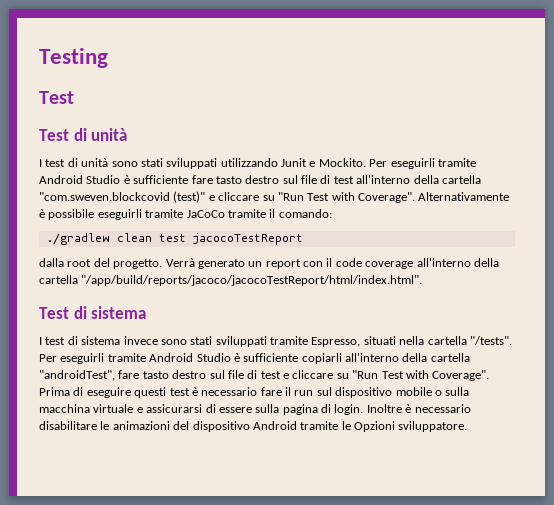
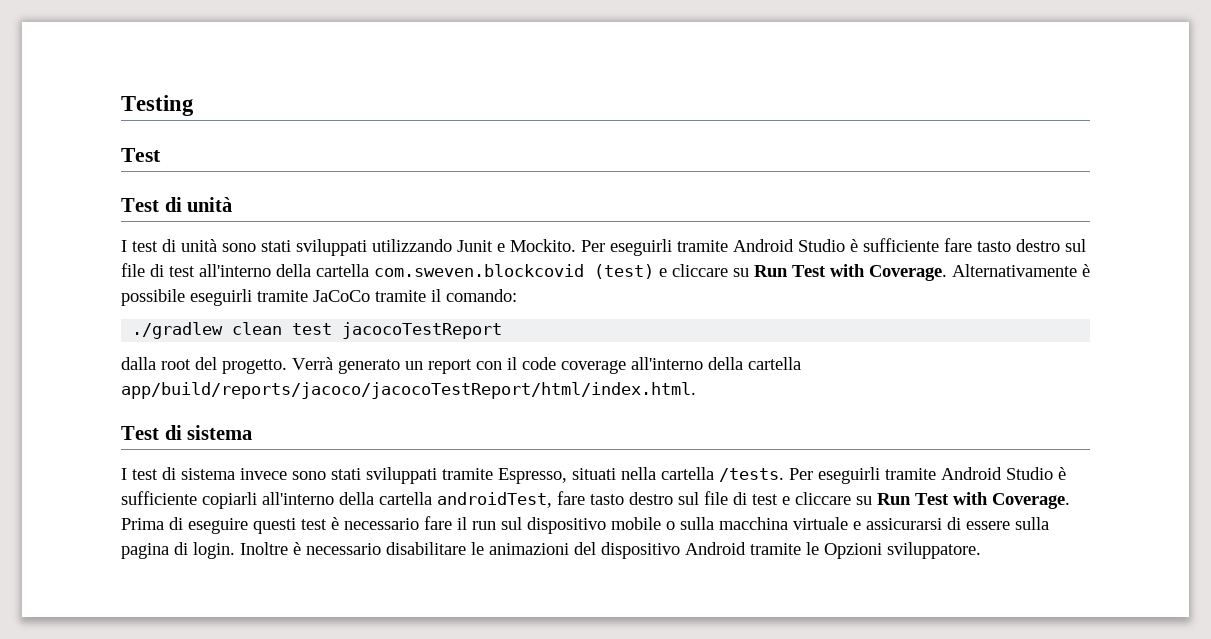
[39,191,415,203] "com.sweven.blockcovid (test)" e cliccare su "Run Test with Coverage". -> [374,264,947,281] com.sweven.blockcovid (test) e cliccare su Run Test with Coverage.
[81,275,423,286] "/app/build/reports/jacoco/jacocoTestReport/html/index.html". -> [121,382,696,399] app/build/reports/jacoco/jacocoTestReport/html/index.html.
[469,336,512,345] "/tests". -> [719,468,784,482] /tests.
[39,370,115,381] "androidTest", -> [437,492,552,508] androidTest,
[352,370,490,381] "Run Test with Coverage". -> [877,492,1070,509] Run Test with Coverage.

